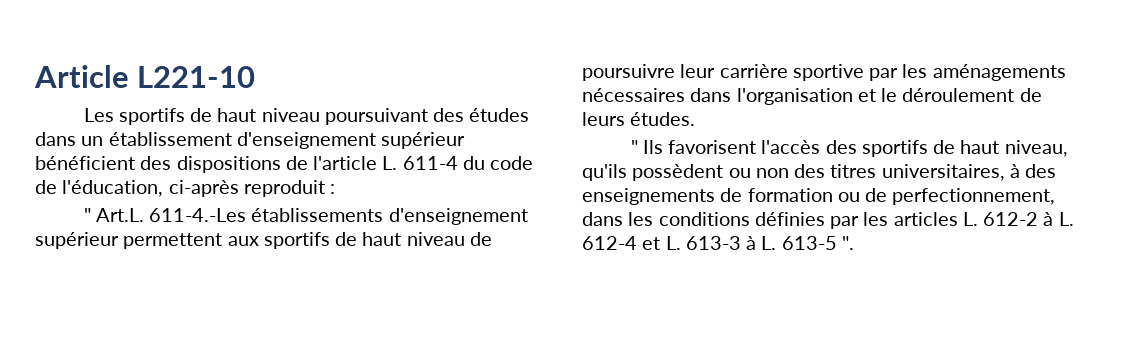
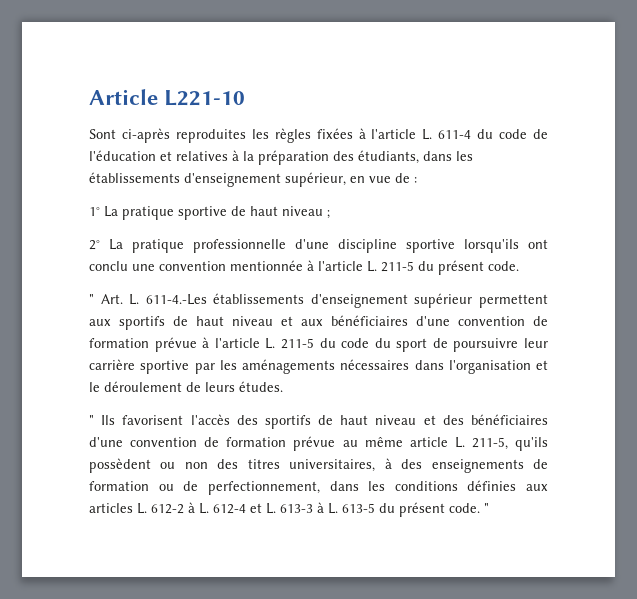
[83,108,530,125] [35,132,466,149] [35,156,308,173] Les sportifs de haut niveau poursuivant des études dans un établissement d'enseignement supérieur bénéficient des dispositions de -> [89,128,366,143] Sont ci-après reproduites les règles fixées à
[62,180,336,197] [83,208,144,222] l'éducation, ci-après reproduit : // " Art.L. -> [89,150,473,165] [89,172,417,187] [89,206,330,220] [89,239,548,253] [89,260,519,275] [89,294,140,305] l'éducation et relatives à la préparation des étudiants, dans les établissements d'enseignement supérieur, en vue de : // 1° La pratique sportive de haut niveau ; // 2° La pratique professionnelle d'une discipline sportive lorsqu'ils ont conclu une convention mentionnée à l'article L. 211-5 du présent code. // " Art. L.
(465, 239) none -> [281,315,548,326] [89,337,428,352] et aux bénéficiaires d'une convention de formation prévue à l'article L. 211-5 du code du sport
[1004,140,1068,157] niveau, -> [375,414,548,425] [89,436,508,451] niveau et des bénéficiaires d'une convention de formation prévue au même article L. 211-5,
[830,212,889,229] par les -> [526,484,548,491] aux
[841,236,854,250] ". -> [379,502,489,517] du présent code. "

